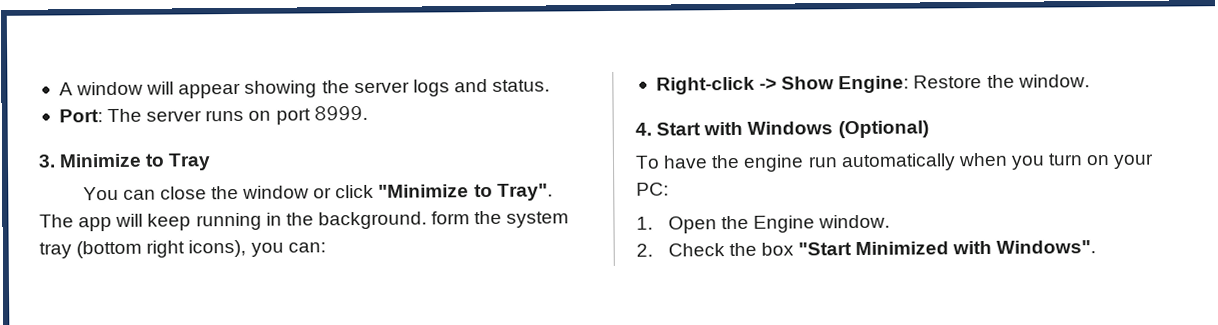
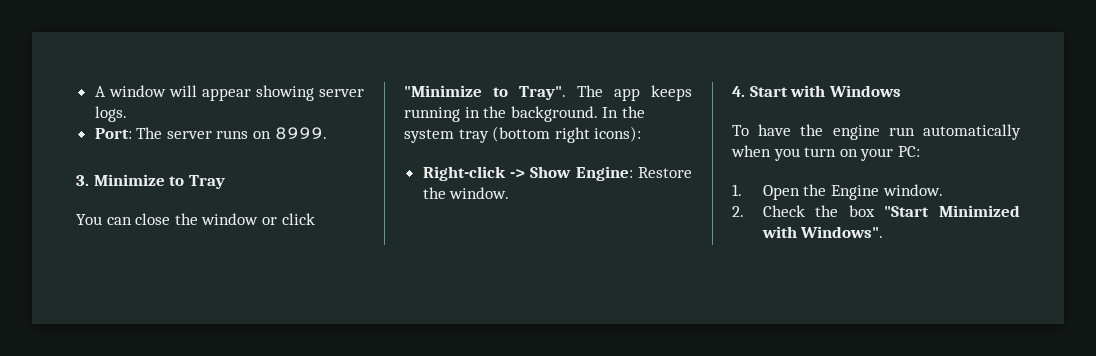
[321,78,551,97] the server logs and status. -> [319,89,364,97] [94,106,127,122] server logs.
[275,108,311,125] port -> (272, 135) none
[115,213,192,231] will keep -> [651,85,692,101] keeps
[431,211,471,225] form -> [602,107,619,118] In
[188,239,326,258] icons), you can: -> [594,126,642,142] icons):
[837,120,929,139] (Optional) -> (901, 91) none

